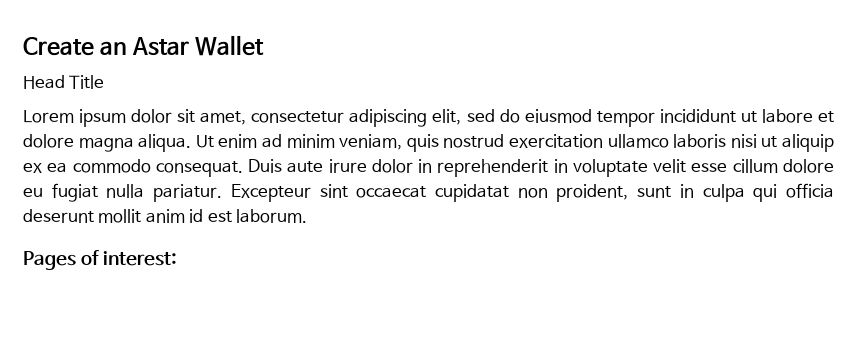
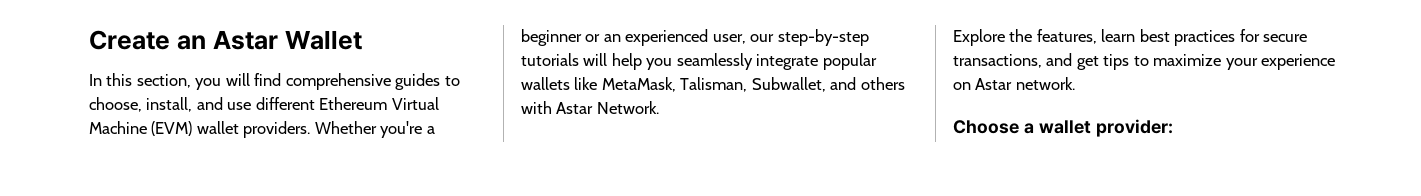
[23,75,105,89] [23,109,835,127] [23,134,835,152] [23,159,834,177] [23,183,834,202] [23,209,308,223] [23,250,178,270] Head Title // Lorem ipsum dolor sit amet, consectetur adipiscing elit, sed do eiusmod tempor incididunt ut labore et dolore magna aliqua. Ut enim ad minim veniam, quis nostrud exercitation ullamco laboris nisi ut aliquip ex ea commodo consequat. Duis aute irure dolor in reprehenderit in voluptate velit esse cillum dolore eu fugiat nulla pariatur. Excepteur sint occaecat cupidatat non proident, sunt in culpa qui officia deserunt mollit anim id est laborum. // Pages of interest: -> [89,73,460,90] [89,97,439,112] [89,121,435,138] [521,29,869,46] [521,53,877,70] [521,77,905,92] [521,101,659,114] [953,29,1308,46] [953,53,1336,70] [953,77,1075,90] [953,119,1173,137] In this section, you will find comprehensive guides to choose, install, and use different Ethereum Virtual Machine (EVM) wallet providers. Whether you're a beginner or an experienced user, our step-by-step tutorials will help you seamlessly integrate popular wallets like MetaMask, Talisman, Subwallet, and others with Astar Network. // Explore the features, learn best practices for secure transactions, and get tips to maximize your experience on Astar network. // Choose a wallet provider:

